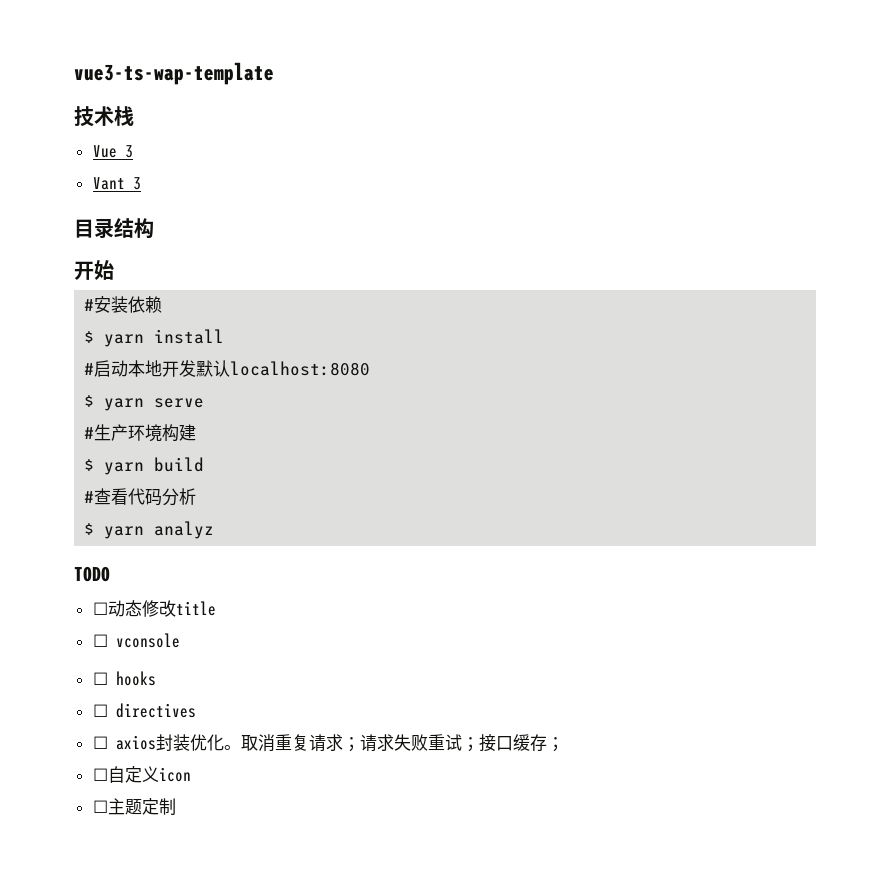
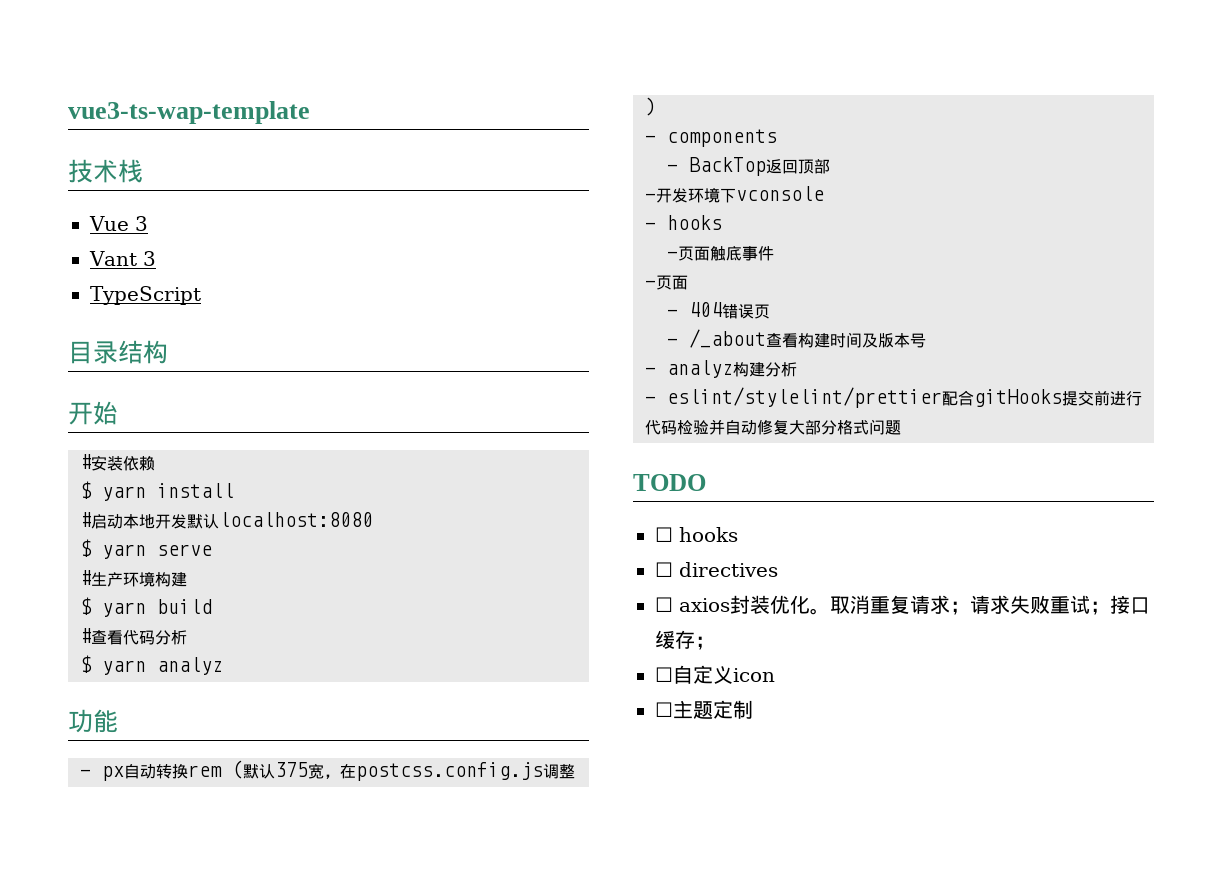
(141, 183) none -> [90,286,201,305] // TypeScript
[74,566,110,582] [92,600,216,617] [92,633,180,648] TODO // ☐动态修改title // ☐ vconsole -> [68,709,118,733] [80,760,575,781] [645,97,656,116] [645,129,777,147] [667,157,830,176] [645,186,824,203] [645,215,722,230] [667,246,774,261] [645,275,688,290] [667,302,770,319] [667,329,926,348] [645,360,797,378] [645,387,1142,408] [645,419,901,435] [633,474,706,491] 功能 // - px自动转换rem (默认375宽，在postcss.config.js调整) // - components // - BackTop返回顶部 // -开发环境下vconsole // - hooks // -页面触底事件 // -页面 // - 404错误页 // - /_about查看构建时间及版本号 // - analyz构建分析 // - eslint/stylelint/prettier配合gitHooks提交前进行代码检验并自动修复大部分格式问题 // TODO

